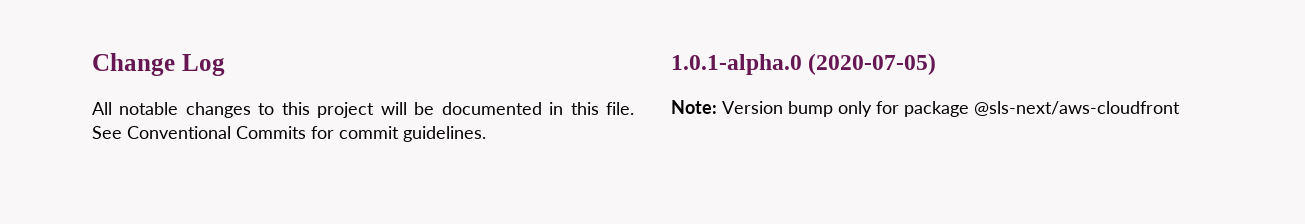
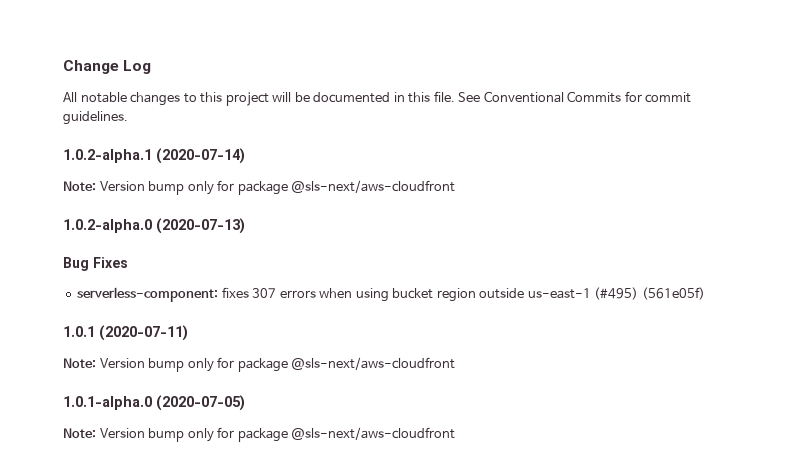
(486, 134) none -> [63,148,245,164] [63,180,456,195] [63,218,245,234] [63,257,128,271] [77,287,705,302] [63,325,188,341] [63,357,456,372] // 1.0.2-alpha.1 (2020-07-14) // Note: Version bump only for package @sls-next/aws-cloudfront // 1.0.2-alpha.0 (2020-07-13) // Bug Fixes // serverless-component: fixes 307 errors when using bucket region outside us-east-1 (#495) (561e05f) // 1.0.1 (2020-07-11) // Note: Version bump only for package @sls-next/aws-cloudfront

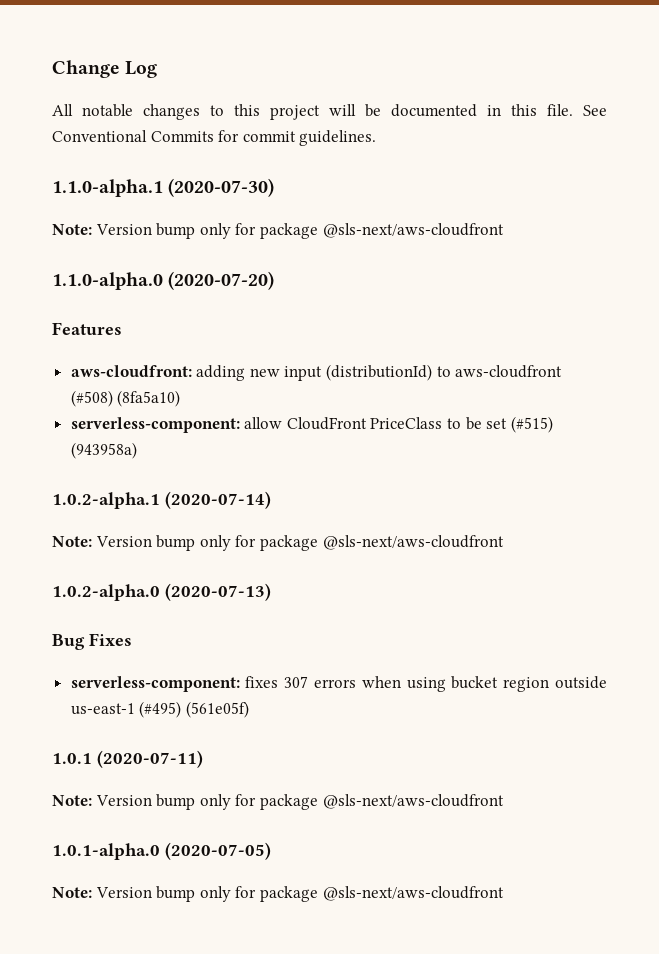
(128, 118) none -> [52,178,275,197] [52,223,504,239] [52,271,275,290] [52,322,122,335] [70,364,563,381] [70,390,181,407] [70,416,553,433] [70,442,137,459] // 1.1.0-alpha.1 (2020-07-30) // Note: Version bump only for package @sls-next/aws-cloudfront // 1.1.0-alpha.0 (2020-07-20) // Features // aws-cloudfront: adding new input (distributionId) to aws-cloudfront (#508) (8fa5a10) // serverless-component: allow CloudFront PriceClass to be set (#515) (943958a)

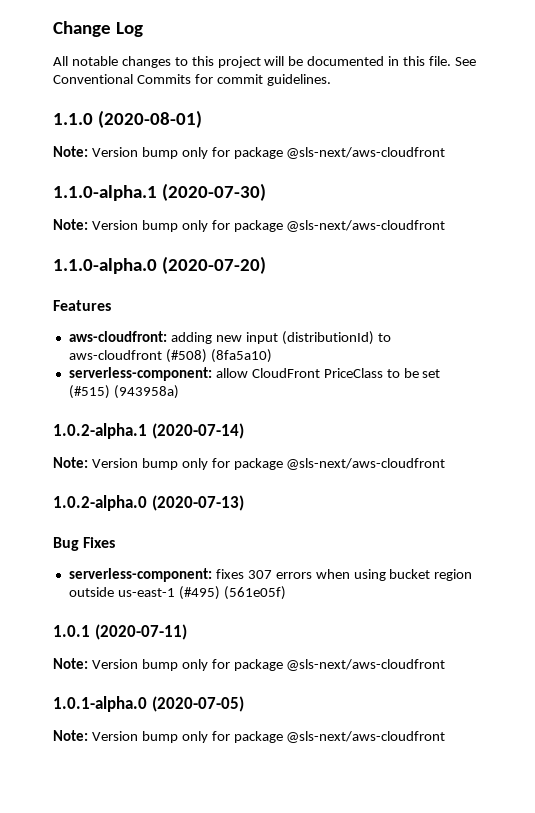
(377, 138) none -> [53,110,202,128] [53,146,446,159] // 1.1.0 (2020-08-01) // Note: Version bump only for package @sls-next/aws-cloudfront

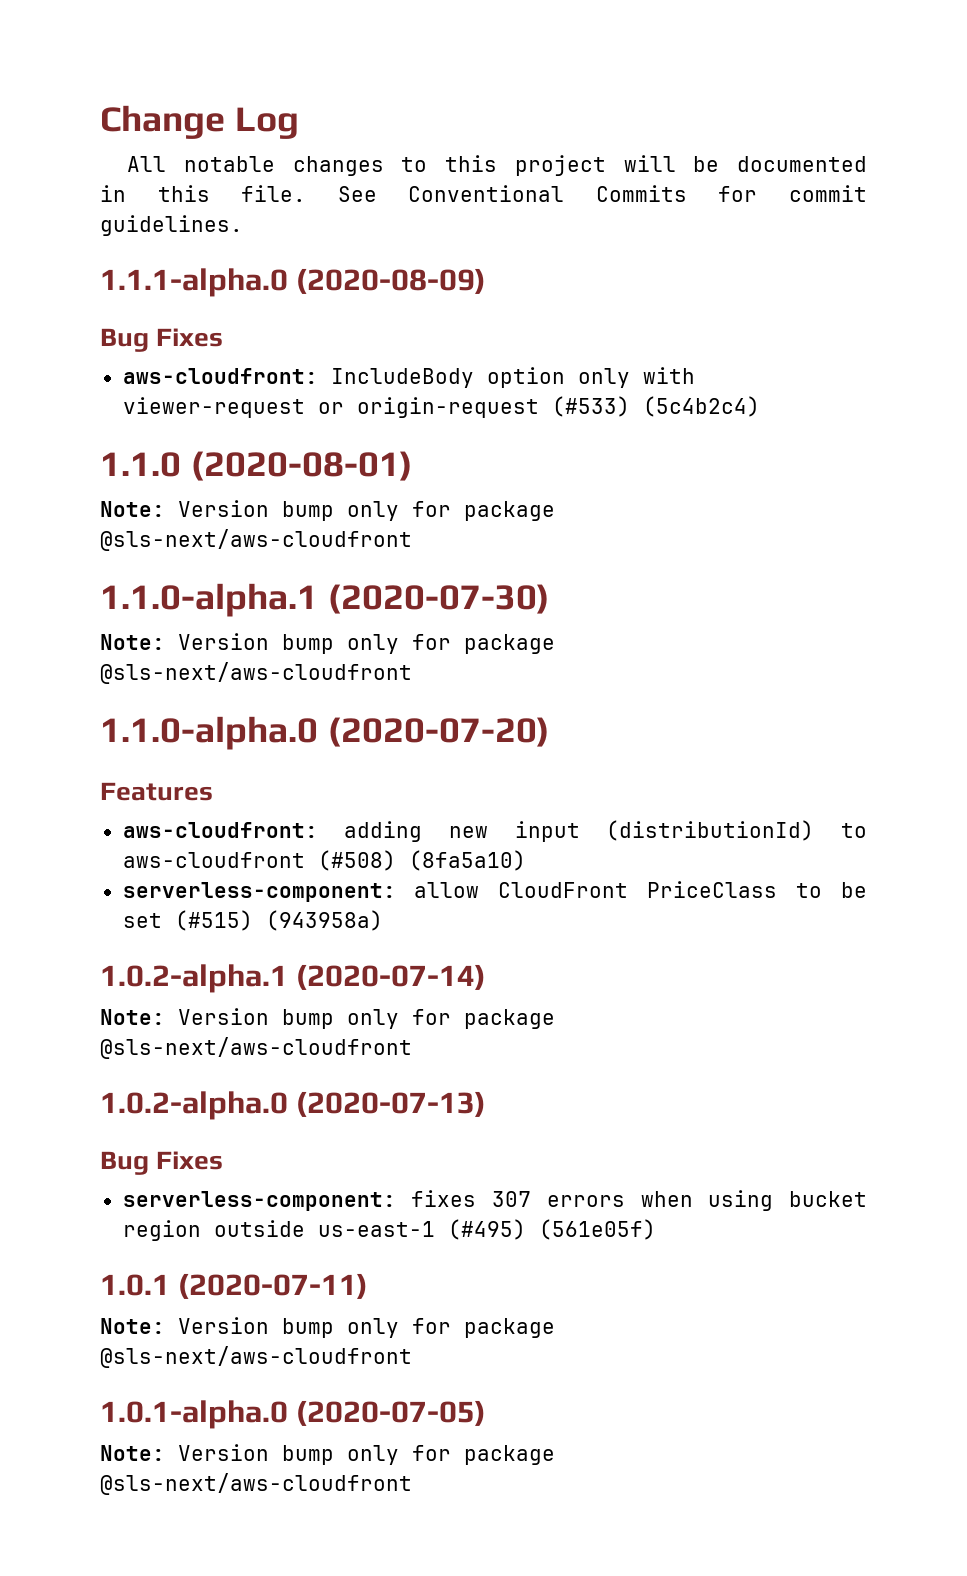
(331, 80) none -> [100,268,487,297] [100,328,224,352] [122,367,695,388] [122,396,760,418] // 1.1.1-alpha.0 (2020-08-09) // Bug Fixes // aws-cloudfront: IncludeBody option only with viewer-request or origin-request (#533) (5c4b2c4)

